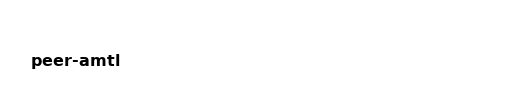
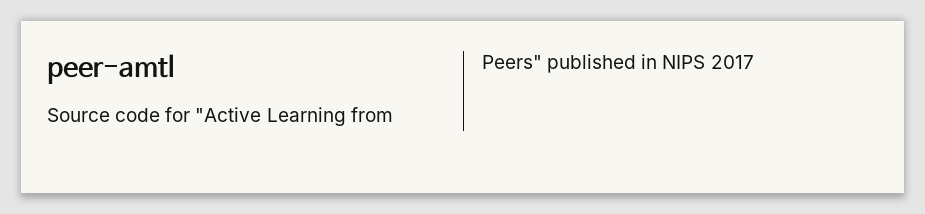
(120, 61) none -> [47,107,393,126] [482,54,754,73] // Source code for "Active Learning from Peers" published in NIPS 2017

